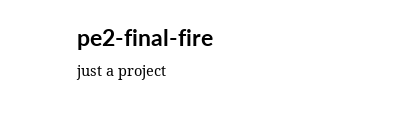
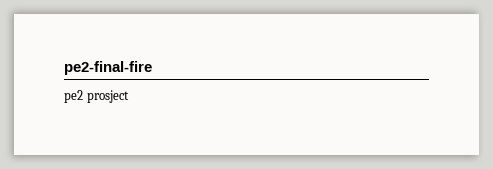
[76,65,166,80] just a project -> [64,90,129,103] pe2 prosject

